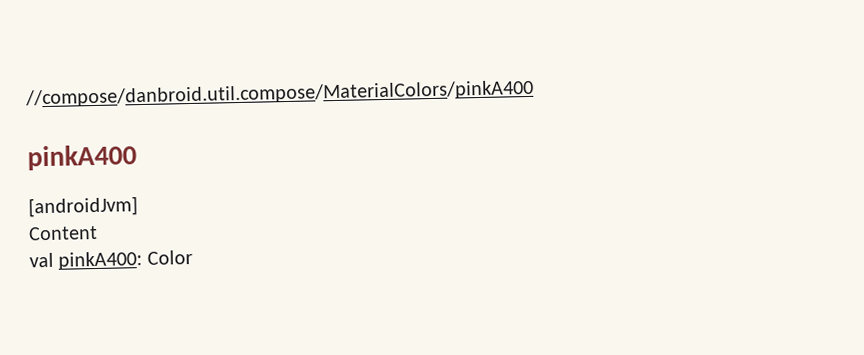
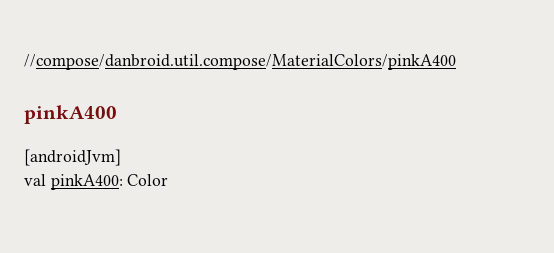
[28,225,98,241] // Content -> (121, 157) none

